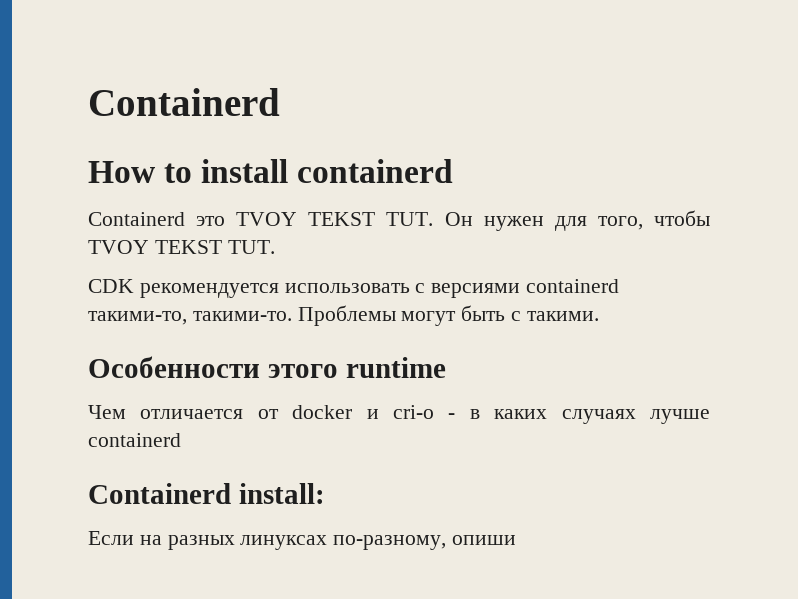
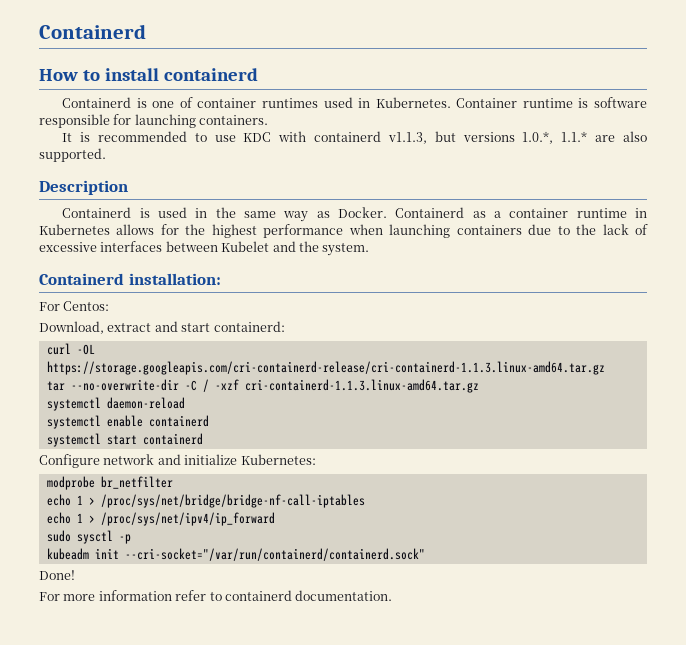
[196,210,710,231] [88,240,275,254] [88,279,620,298] [88,305,599,326] [88,356,446,378] [88,405,710,424] [88,433,181,447] [88,483,325,504] [88,531,517,550] это TVOY TEKST TUT. Он нужен для того, чтобы TVOY TEKST TUT. // CDK рекомендуется использовать с версиями containerd такими-то, такими-то. Проблемы могут быть с такими. // Особенности этого runtime // Чем отличается от docker и cri-o - в каких случаях лучше containerd // Containerd install: // Если на разных линуксах по-разному, опиши -> [136,97,647,108] [39,114,269,128] [62,131,647,144] [39,148,106,162] [39,180,128,195] [62,207,647,222] [39,224,648,238] [39,241,370,256] [39,273,221,285] [39,301,110,311] [39,321,285,334] [46,343,95,355] [46,361,605,375] [46,379,479,393] [46,397,185,411] [46,415,209,429] [46,433,203,447] [39,454,316,468] [46,476,173,490] [46,494,365,508] [46,512,275,526] [46,530,131,544] [46,548,425,561] [39,570,75,580] [39,590,393,601] is one of container runtimes used in Kubernetes. Container runtime is software responsible for launching containers. // It is recommended to use KDC with containerd v1.1.3, but versions 1.0.*, 1.1.* are also supported. // Description // Containerd is used in the same way as Docker. Containerd as a container runtime in Kubernetes allows for the highest performance when launching containers due to the lack of excessive interfaces between Kubelet and the system. // Containerd installation: // For Centos: // Download, extract and start containerd: // curl -OL https://storage.googleapis.com/cri-containerd-release/cri-containerd-1.1.3.linux-amd64.tar.gz // tar --no-overwrite-dir -C / -xzf cri-containerd-1.1.3.linux-amd64.tar.gz // systemctl daemon-reload // systemctl enable containerd // systemctl start containerd // Configure network and initialize Kubernetes: // modprobe br_netfilter // echo 1 > /proc/sys/net/bridge/bridge-nf-call-iptables // echo 1 > /proc/sys/net/ipv4/ip_forward // sudo sysctl -p // kubeadm init --cri-socket="/var/run/containerd/containerd.sock" // Done! // For more information refer to containerd documentation.

